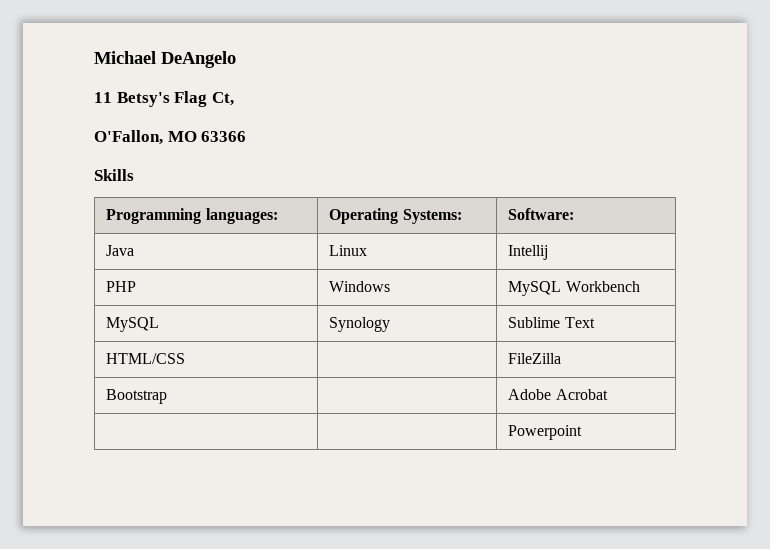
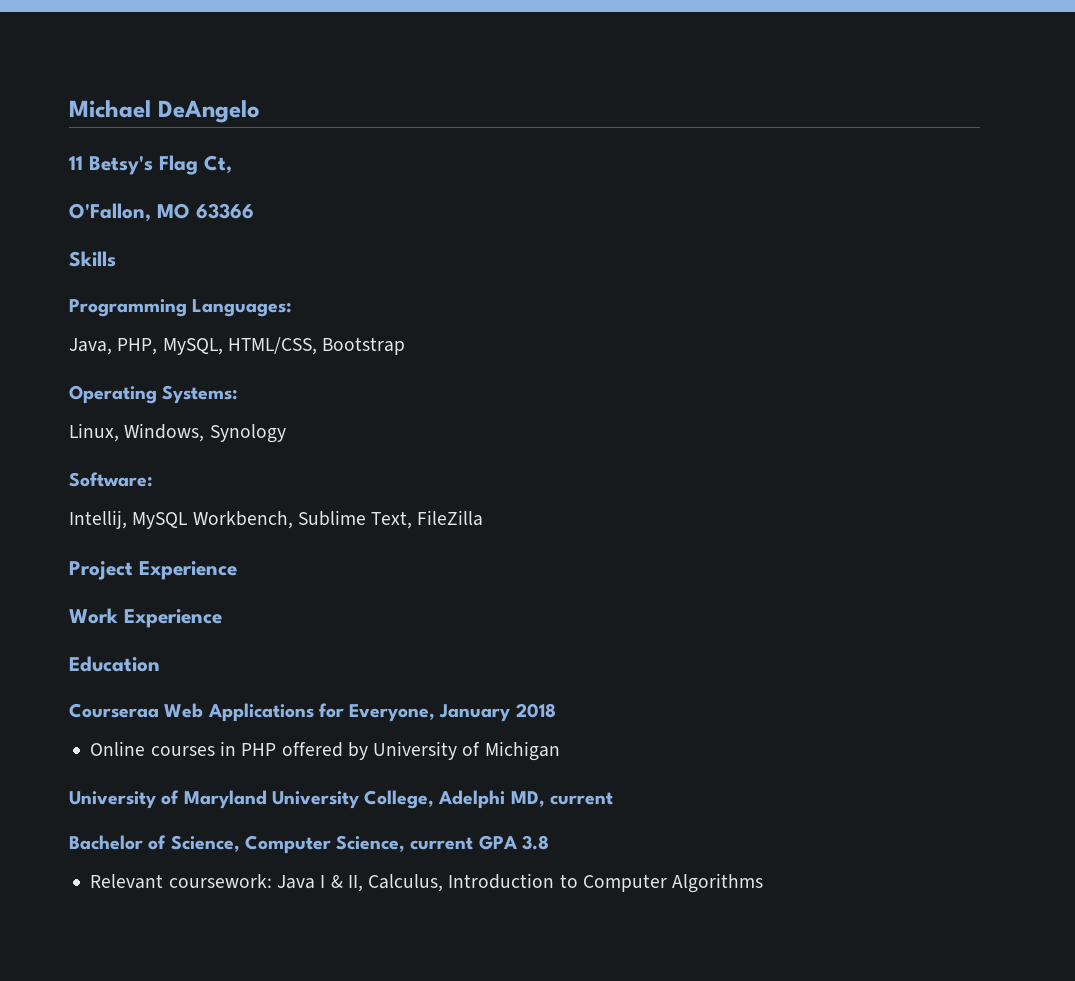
[106,208,278,224] [329,208,462,224] [508,208,575,220] [106,245,135,256] [329,245,368,256] [508,245,549,260] [106,281,137,292] [329,281,391,292] [508,281,640,296] [106,317,160,332] [329,317,391,332] [508,317,595,328] [106,353,186,364] [508,353,562,364] [106,389,168,404] [508,389,608,400] [508,425,583,440] // Programming languages: | Operating Systems: | Software: // Java | Linux | Intellij // PHP | Windows | MySQL Workbench // MySQL | Synology | Sublime Text // HTML/CSS | | FileZilla // Bootstrap | | Adobe Acrobat // | | Powerpoint -> [69,299,293,317] [69,337,406,355] [69,385,239,404] [69,423,286,443] [69,472,153,487] [69,510,484,529] [69,561,237,580] [69,608,222,628] [69,656,160,672] [69,703,556,722] [90,741,560,761] [69,790,613,809] [69,835,549,854] [90,873,764,893] // Programming Languages: // Java, PHP, MySQL, HTML/CSS, Bootstrap // Operating Systems: // Linux, Windows, Synology // Software: // Intellij, MySQL Workbench, Sublime Text, FileZilla // Project Experience // Work Experience // Education // Courseraa Web Applications for Everyone, January 2018 // Online courses in PHP offered by University of Michigan // University of Maryland University College, Adelphi MD, current // Bachelor of Science, Computer Science, current GPA 3.8 // Relevant coursework: Java I & II, Calculus, Introduction to Computer Algorithms

